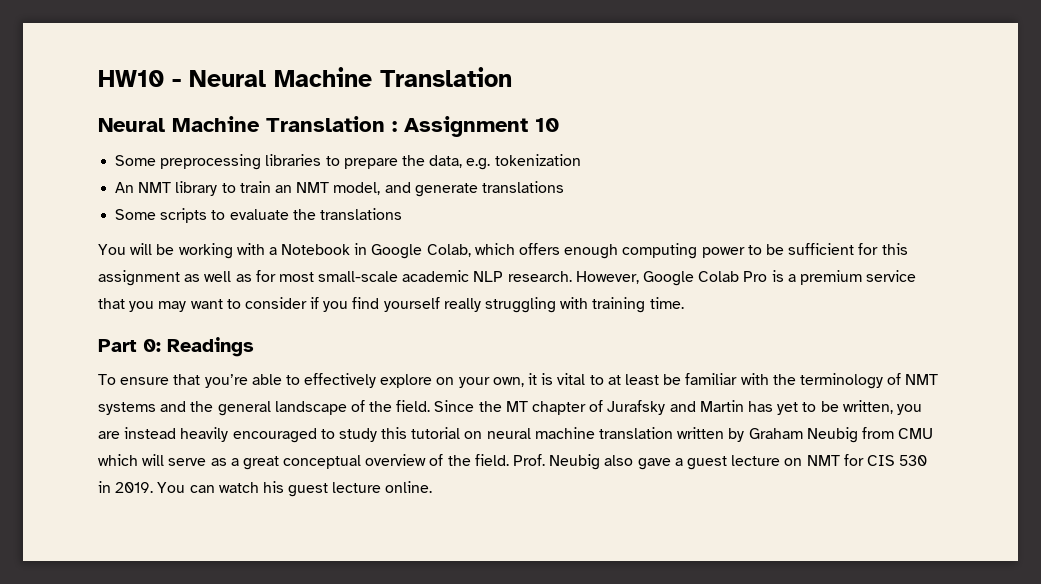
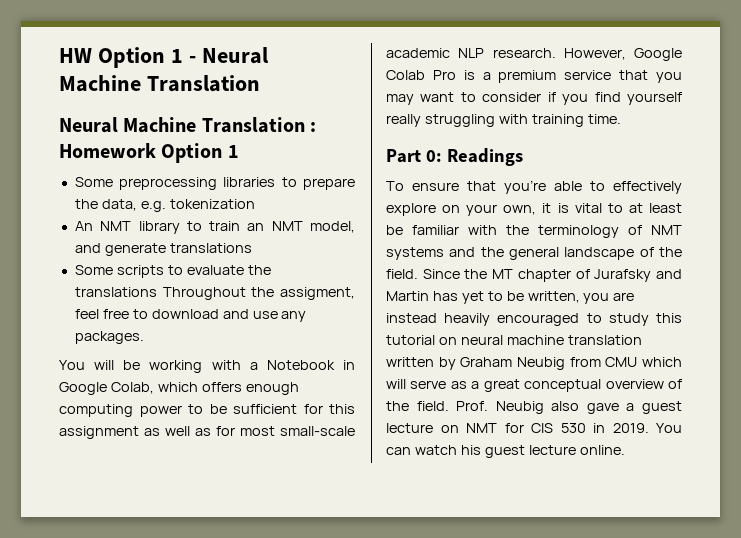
[98,70,164,87] HW10 -> [59,47,183,68] HW Option 1
[404,116,559,137] Assignment 10 -> [59,143,239,163] Homework Option 1
(402, 214) none -> [162,287,355,300] [74,309,307,322] [74,331,144,344] Throughout the assigment, feel free to download and use any packages.

